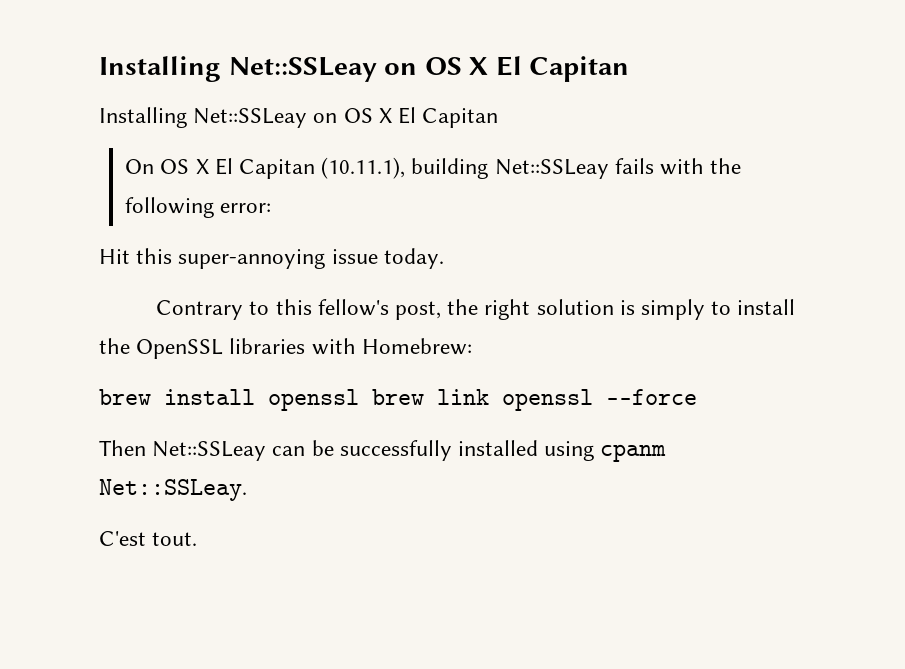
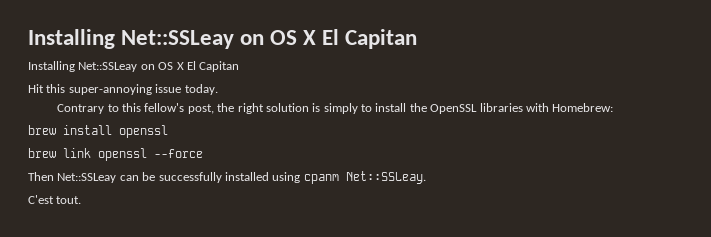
[125,157,742,179] [125,197,272,218] // On OS X El Capitan (10.11.1), building Net::SSLeay fails with the following error: -> (240, 66) none
(359, 400) none -> (168, 131) //

